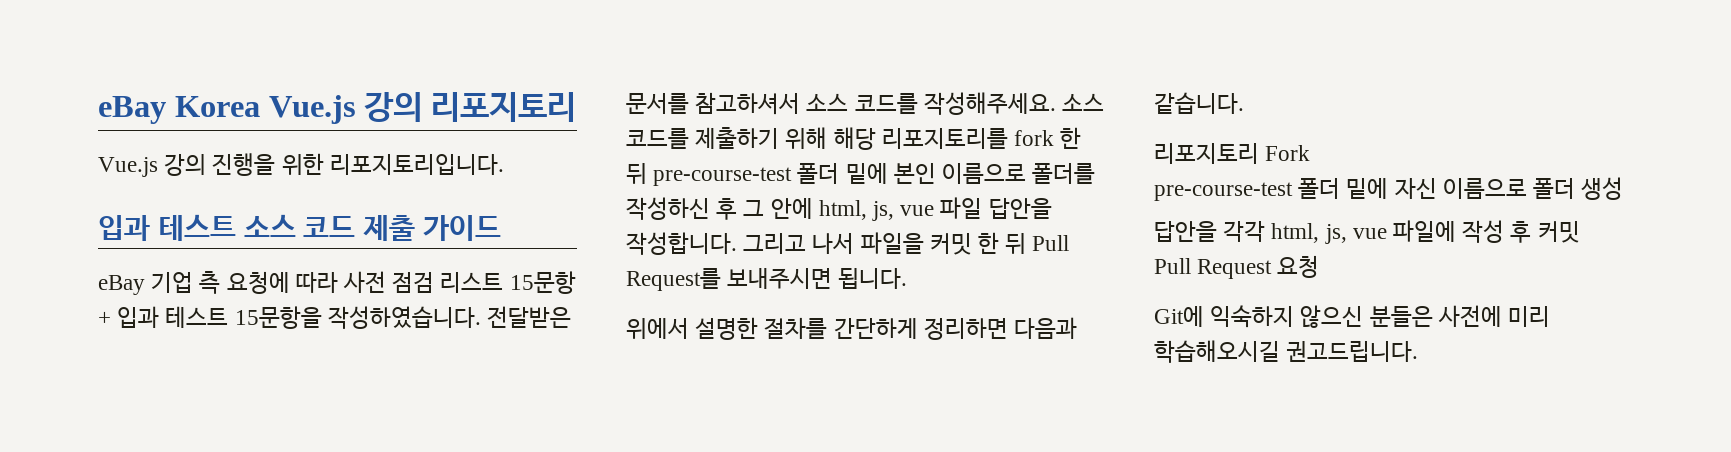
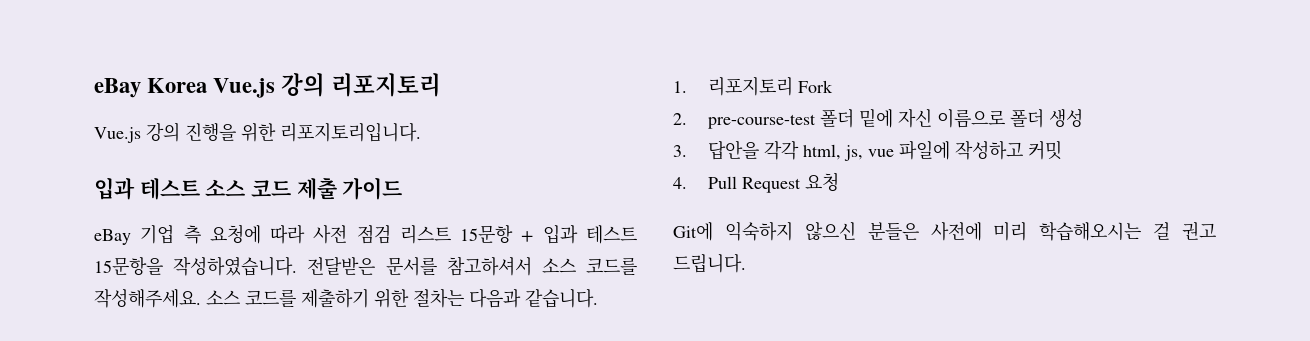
[785,127,1082,150] [626,163,1096,186] [626,197,1052,221] [626,232,1070,255] [626,268,908,291] [626,317,1008,340] 위해 해당 리포지토리를 fork 한 뒤 pre-course-test 폴더 밑에 본인 이름으로 폴더를 작성하신 후 그 안에 html, js, vue 파일 답안을 작성합니다. 그리고 나서 파일을 커밋 한 뒤 Pull Request를 보내주시면 됩니다. // 위에서 설명한 절차를 간단하게 정리하면 -> [374,288,464,308] 위한 절차는
(1244, 103) none -> [673,81,687,93] 1.
(1311, 153) none -> [673,113,687,125] 2.
(1624, 188) none -> [673,145,687,157] 3.
[1462,220,1532,243] 작성 후 -> [955,141,1024,160] 작성하고
(1580, 232) none -> [673,177,687,189] 4.
[1154,340,1419,363] 학습해오시길 권고드립니다. -> [1039,222,1216,241] [673,253,746,273] 학습해오시는 걸 권고 드립니다.

